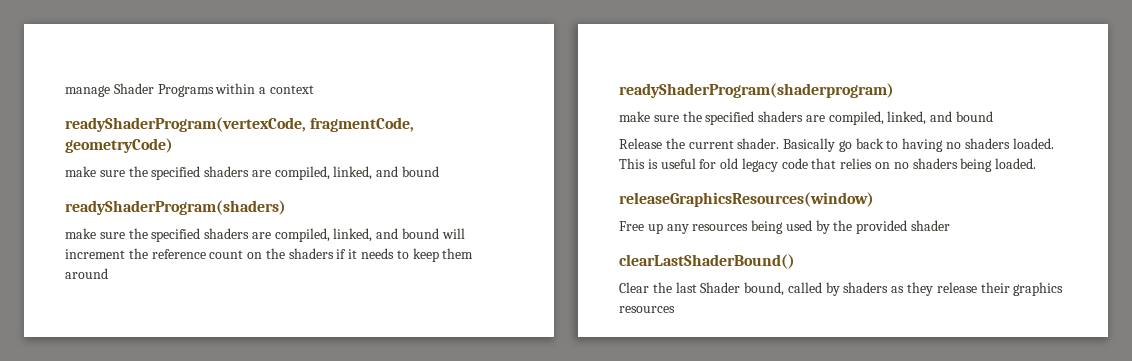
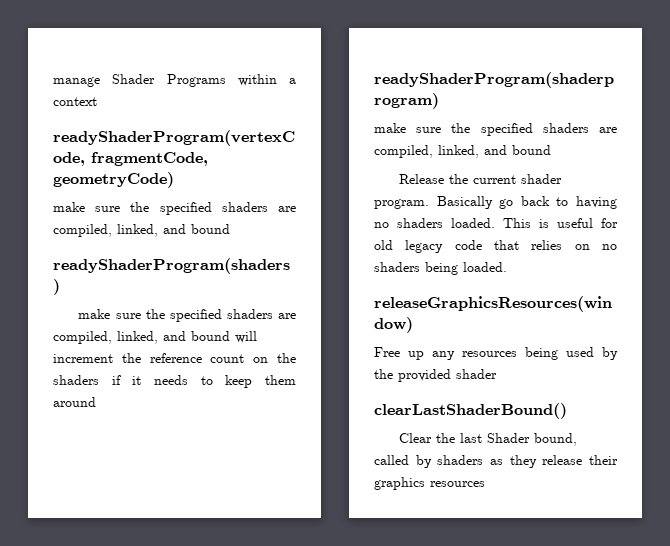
[737,138,780,149] shader. -> [521,174,563,184] [374,199,429,209] shader program.

